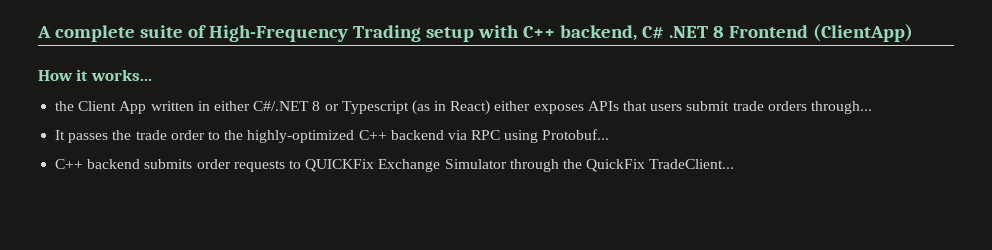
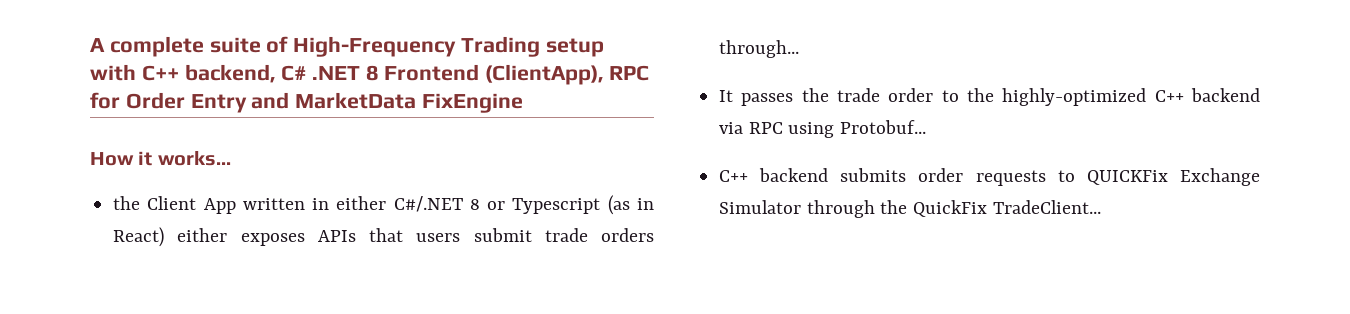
[812,24,913,42] (ClientApp) -> [484,64,650,85] [90,92,524,113] (ClientApp), RPC for Order Entry and MarketData FixEngine

